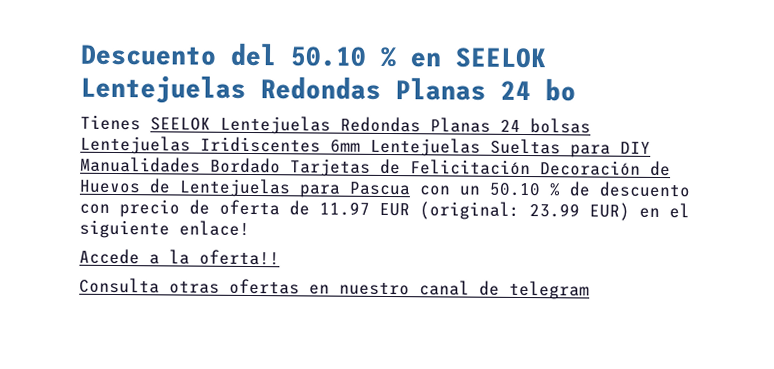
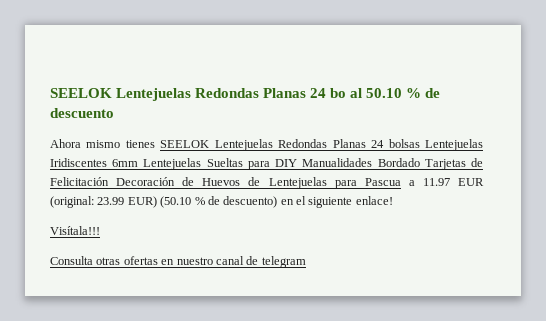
[80,42,441,68] Descuento del 50.10 % en -> (50, 93) none
[80,114,141,131] // Tienes -> [350,88,441,98] [50,108,114,118] [50,139,155,148] al 50.10 % de descuento // Ahora mismo tienes
[419,181,691,198] [79,199,310,218] con un 50.10 % de descuento con precio de oferta de -> [408,180,415,186] a
(630, 211) none -> [160,196,278,208] (50.10 % de descuento)
[79,248,280,266] Accede a la oferta!! -> [50,226,100,235] Visítala!!!

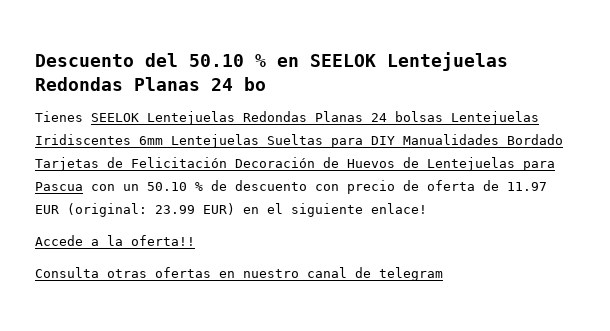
(50, 93) none -> [35,53,299,67] Descuento del 50.10 % en
[350,88,441,98] [50,108,114,118] [50,139,155,148] al 50.10 % de descuento // Ahora mismo tienes -> [35,111,83,122] // Tienes
[408,180,415,186] a -> [91,180,499,194] con un 50.10 % de descuento con precio de oferta de
[160,196,278,208] (50.10 % de descuento) -> (235, 209) none
[50,226,100,235] Visítala!!! -> [35,235,195,246] Accede a la oferta!!

